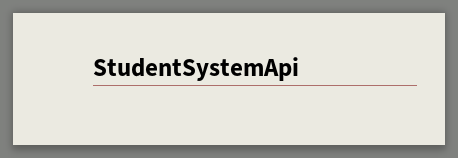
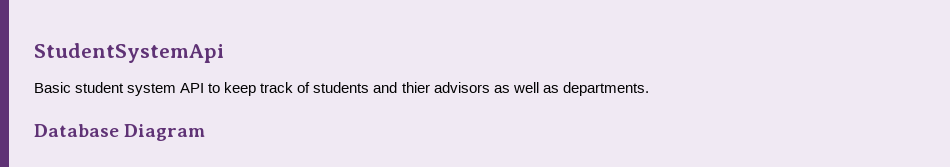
(299, 69) none -> [34,82,649,96] [34,124,206,141] // Basic student system API to keep track of students and thier advisors as well as departments. // Database Diagram

